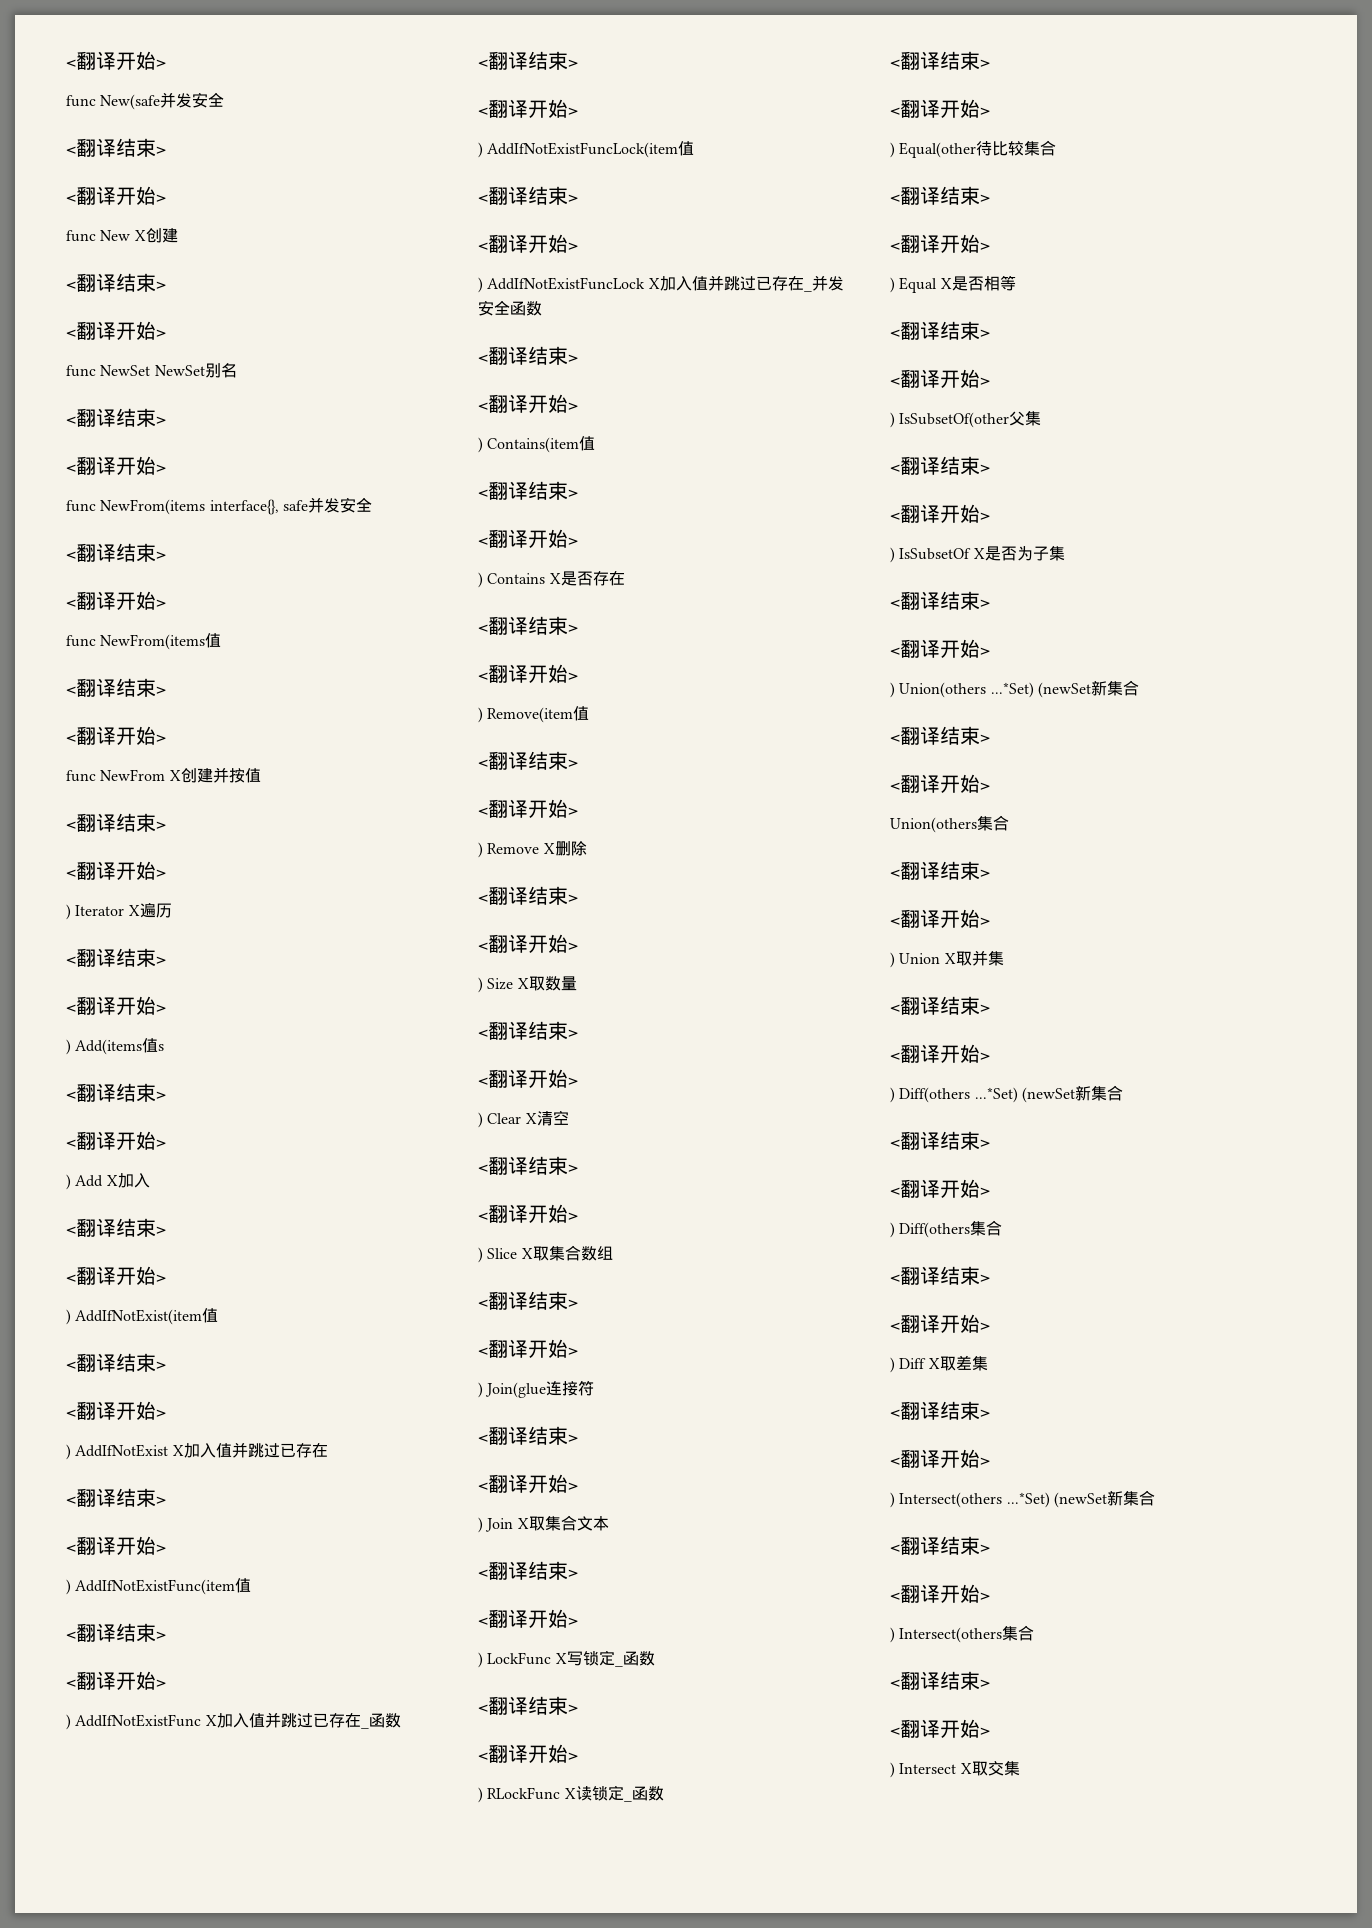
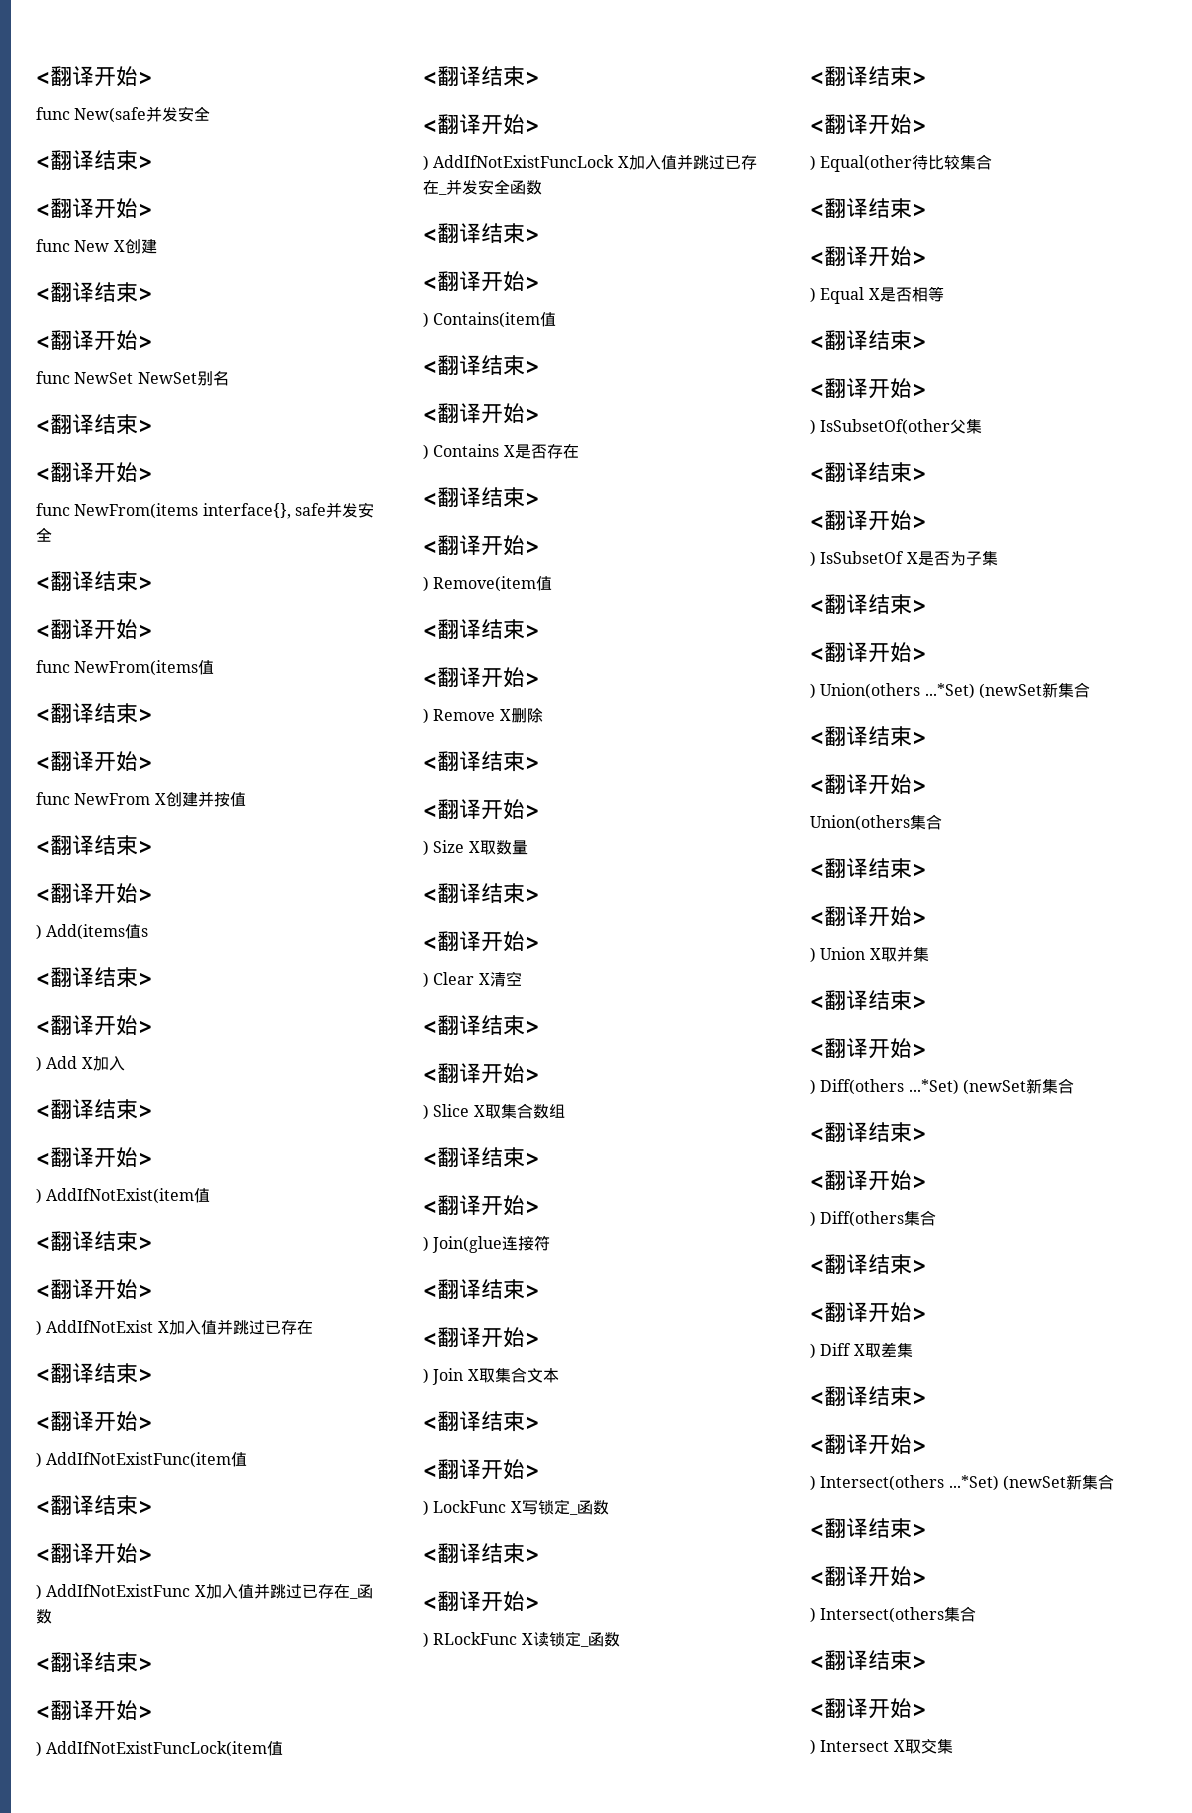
[66,903,172,920] [66,948,166,967] [66,996,166,1015] // ) Iterator X遍历 // <翻译结束> // <翻译开始> -> (152, 894) none

